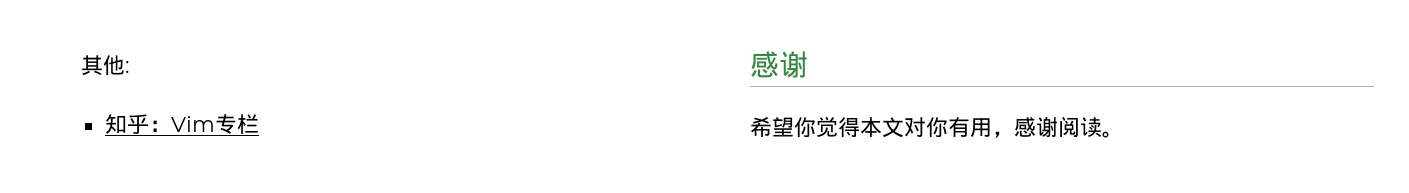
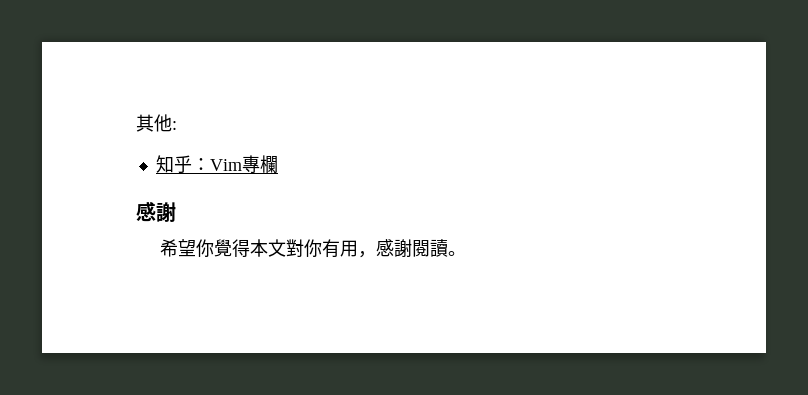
[214,114,259,134] [750,51,808,78] 专栏 // 感谢 -> [241,155,278,173] [136,201,176,222] 專欄 // 感謝
[816,117,926,138] 觉得本文对 -> [214,239,305,257] 覺得本文對
[1036,116,1102,138] 谢阅读 -> [394,239,449,257] 謝閱讀

